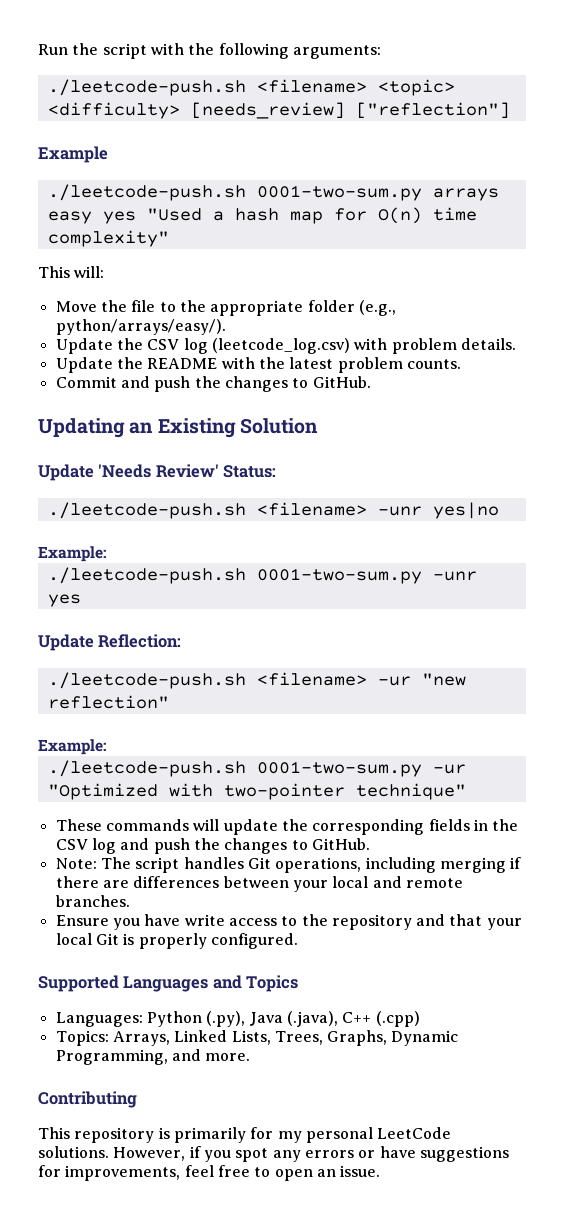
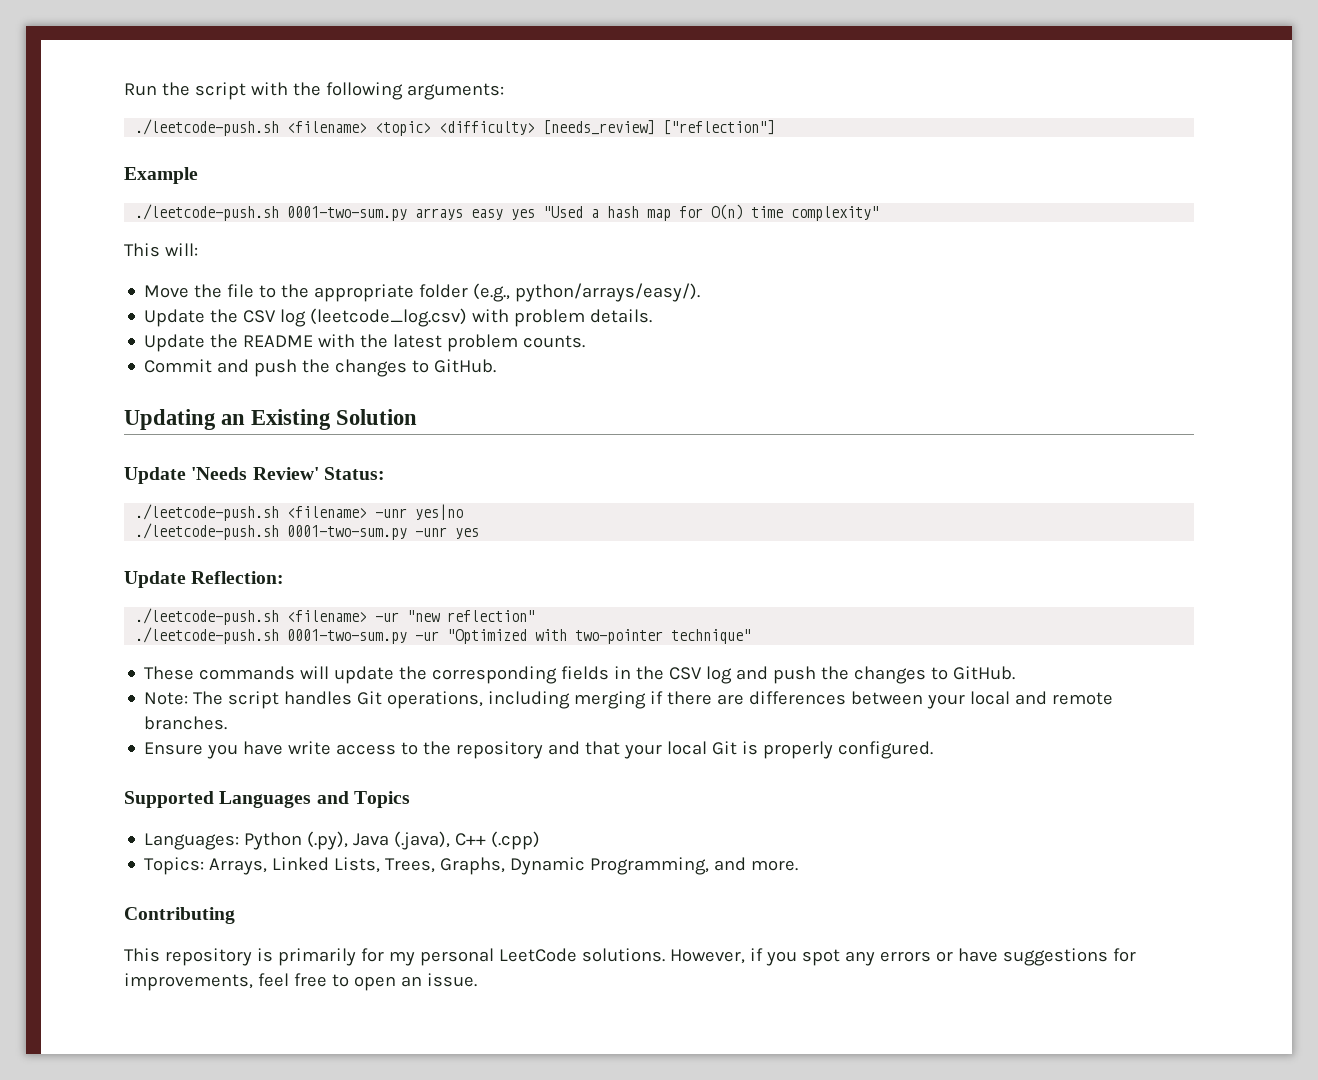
[38,546,106,562] // Example: -> (464, 512) none
[38,739,106,755] // Example: -> (536, 616) none

